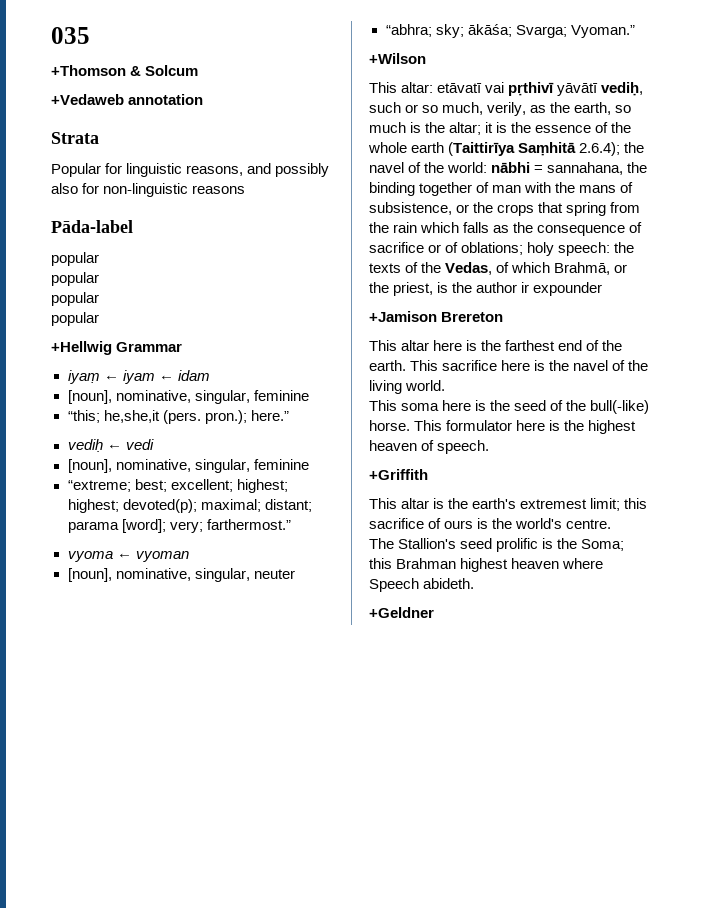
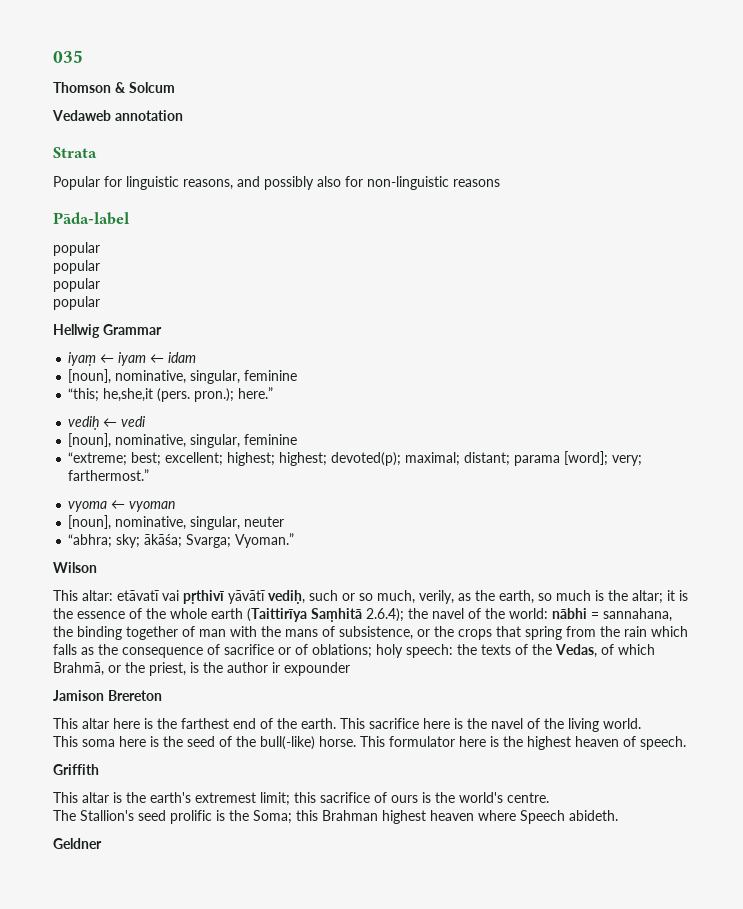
[51,65,126,76] +Thomson -> [53,82,111,93] Thomson
[51,94,124,105] +Vedaweb -> [52,110,111,121] Vedaweb
[51,341,112,355] +Hellwig -> [53,324,100,338] Hellwig
[369,53,426,64] +Wilson -> [53,562,97,573] Wilson
[369,311,437,322] +Jamison -> [53,690,104,701] Jamison
[369,469,428,480] +Griffith -> [53,764,99,775] Griffith
[369,607,434,618] +Geldner -> [53,838,102,849] Geldner

